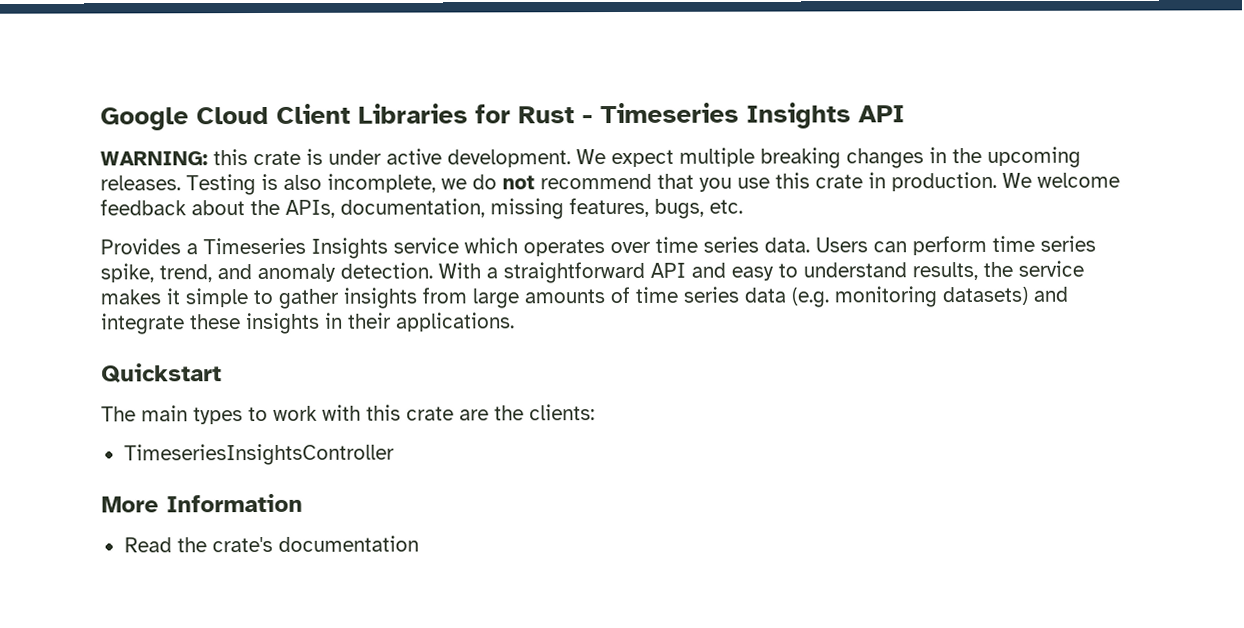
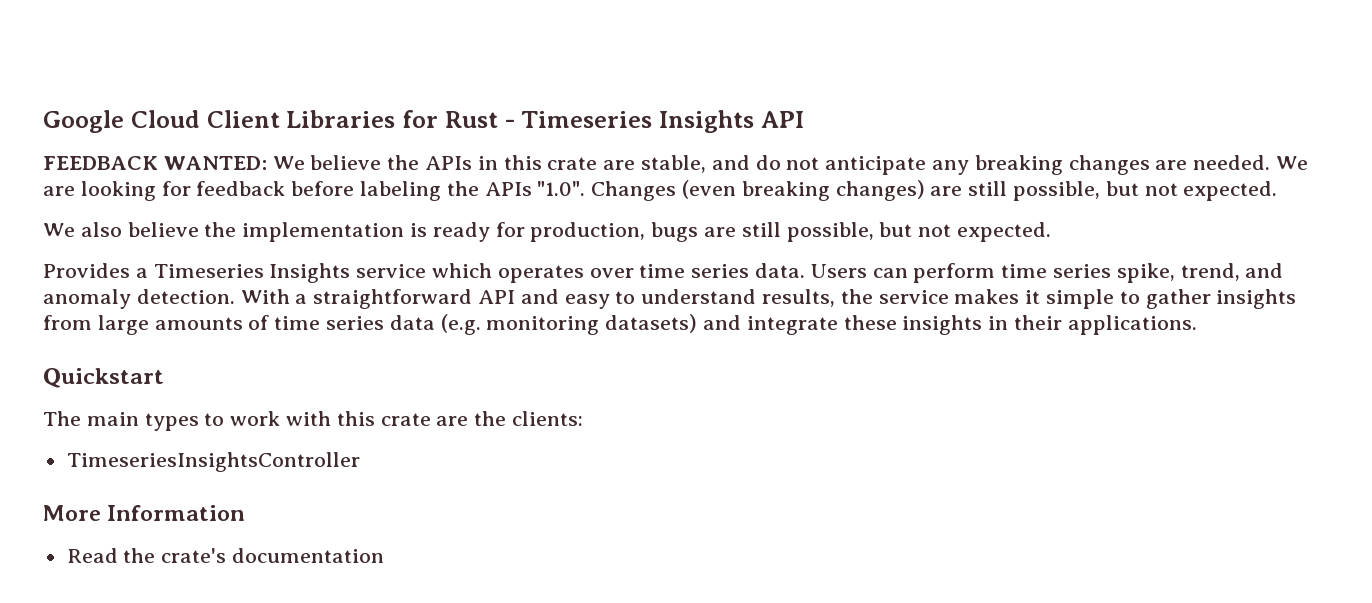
[100,146,1081,169] [100,171,1120,196] [100,197,743,220] WARNING: this crate is under active development. We expect multiple breaking changes in the upcoming releases. Testing is also incomplete, we do not recommend that you use this crate in production. We welcome feedback about the APIs, documentation, missing features, bugs, etc. -> [43,155,1309,175] [43,180,1278,201] [43,222,1052,242] FEEDBACK WANTED: We believe the APIs in this crate are stable, and do not anticipate any breaking changes are needed. We are looking for feedback before labeling the APIs "1.0". Changes (even breaking changes) are still possible, but not expected. // We also believe the implementation is ready for production, bugs are still possible, but not expected.

